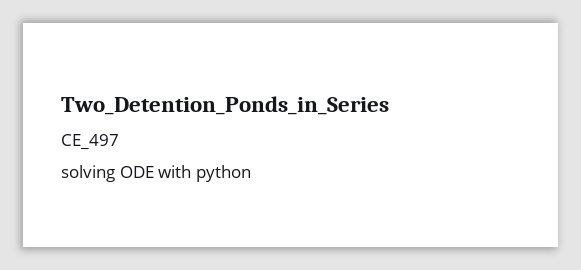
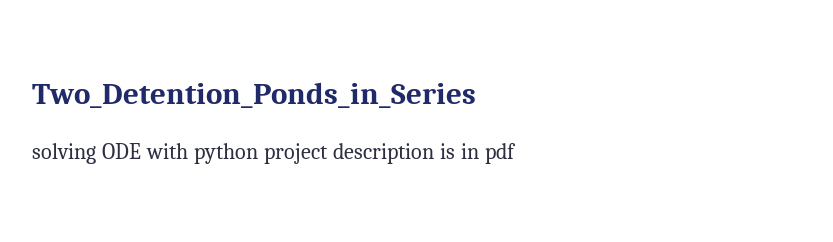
[61,134,119,150] // CE_497 -> (476, 95) none
(251, 173) none -> [263,143,516,164] project description is in pdf

